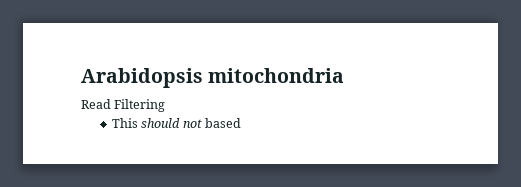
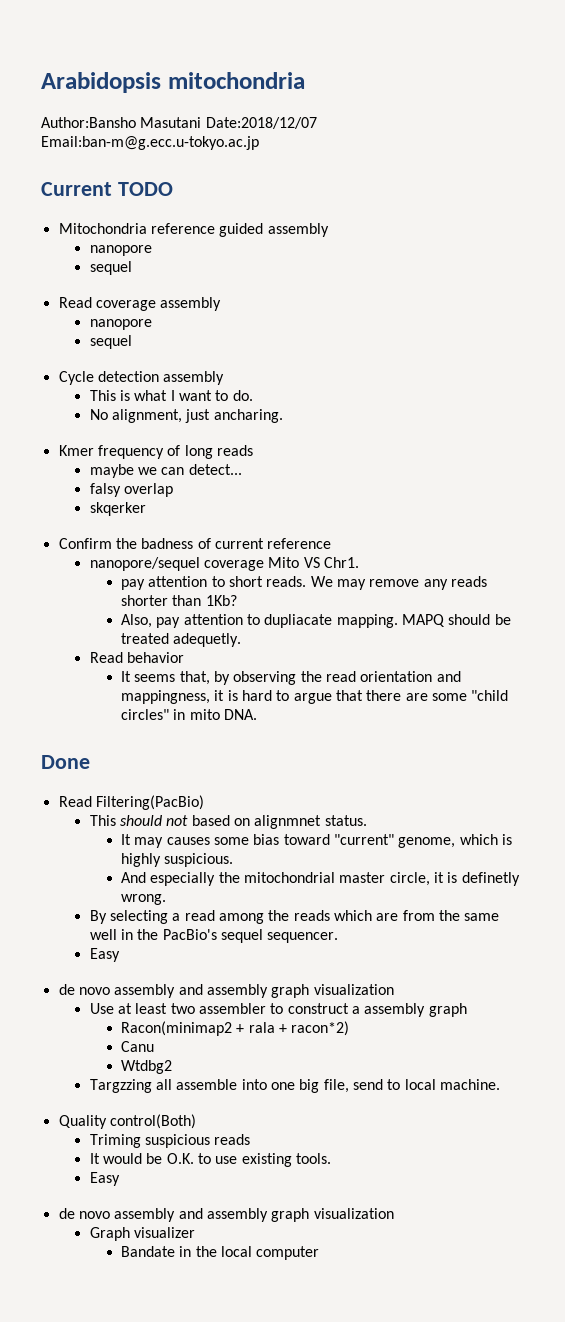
[81,99,166,112] [111,118,241,128] Read Filtering // This should not based -> [41,117,317,129] [41,136,259,150] [41,182,173,196] [58,223,329,237] [89,245,152,256] [89,261,132,275] [58,297,222,311] [89,319,152,330] [89,335,132,349] [58,371,225,385] [89,390,253,401] [89,409,283,423] [58,445,253,459] [89,464,242,478] [89,483,174,497] [89,502,146,516] [58,538,332,549] [89,557,360,571] [120,576,487,590] [120,595,237,606] [120,614,511,628] [120,633,242,647] [89,652,185,663] [120,671,461,685] [120,690,509,704] [120,709,257,720] [41,755,90,769] [58,795,204,810] [89,815,367,829] [120,834,512,848] [120,853,234,867] [120,872,520,886] [120,894,166,905] [89,910,500,924] [89,929,339,943] [89,948,120,962] [58,984,394,998] [89,1003,467,1017] [120,1021,350,1036] [120,1041,154,1052] [120,1060,172,1074] [89,1079,500,1093] [58,1114,196,1129] [89,1134,251,1148] [89,1153,332,1167] [89,1172,120,1186] [58,1208,394,1222] [89,1227,196,1241] [120,1246,320,1260] Author:Bansho Masutani Date:2018/12/07 Email:ban-m@g.ecc.u-tokyo.ac.jp // Current TODO // Mitochondria reference guided assembly // nanopore // sequel // Read coverage assembly // nanopore // sequel // Cycle detection assembly // This is what I want to do. // No alignment, just ancharing. // Kmer frequency of long reads // maybe we can detect... // falsy overlap // skqerker // Confirm the badness of current reference // nanopore/sequel coverage Mito VS Chr1. // pay attention to short reads. We may remove any reads shorter than 1Kb? // Also, pay attention to dupliacate mapping. MAPQ should be treated adequetly. // Read behavior // It seems that, by observing the read orientation and mappingness, it is hard to argue that there are some "child circles" in mito DNA. // Done // Read Filtering(PacBio) // This should not based on alignmnet status. // It may causes some bias toward "current" genome, which is highly suspicious. // And especially the mitochondrial master circle, it is definetly wrong. // By selecting a read among the reads which are from the same well in the PacBio's sequel sequencer. // Easy // de novo assembly and assembly graph visualization // Use at least two assembler to construct a assembly graph // Racon(minimap2 + rala + racon*2) // Canu // Wtdbg2 // Targzzing all assemble into one big file, send to local machine. // Quality control(Both) // Triming suspicious reads // It would be O.K. to use existing tools. // Easy // de novo assembly and assembly graph visualization // Graph visualizer // Bandate in the local computer

